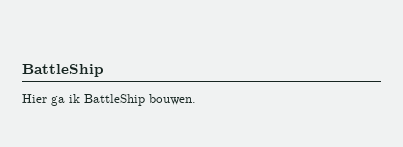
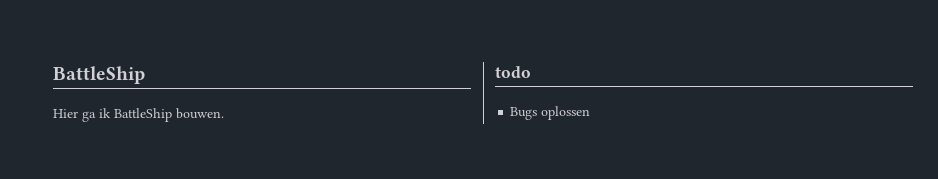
(196, 99) none -> [495,66,531,78] [510,106,591,120] // todo // Bugs oplossen

